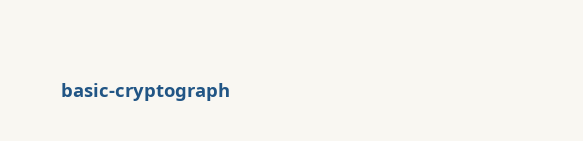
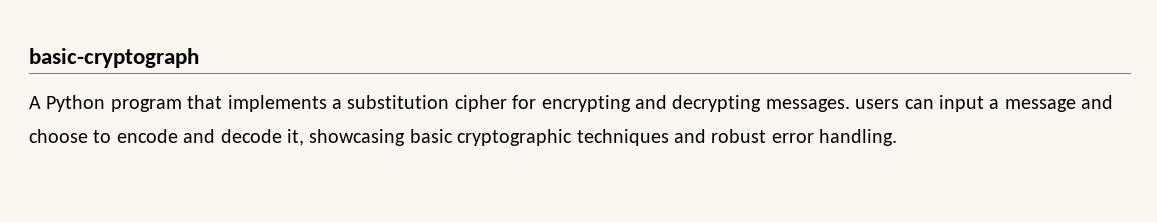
(230, 92) none -> [29,95,1114,112] [29,129,898,146] // A Python program that implements a substitution cipher for encrypting and decrypting messages. users can input a message and choose to encode and decode it, showcasing basic cryptographic techniques and robust error handling.

